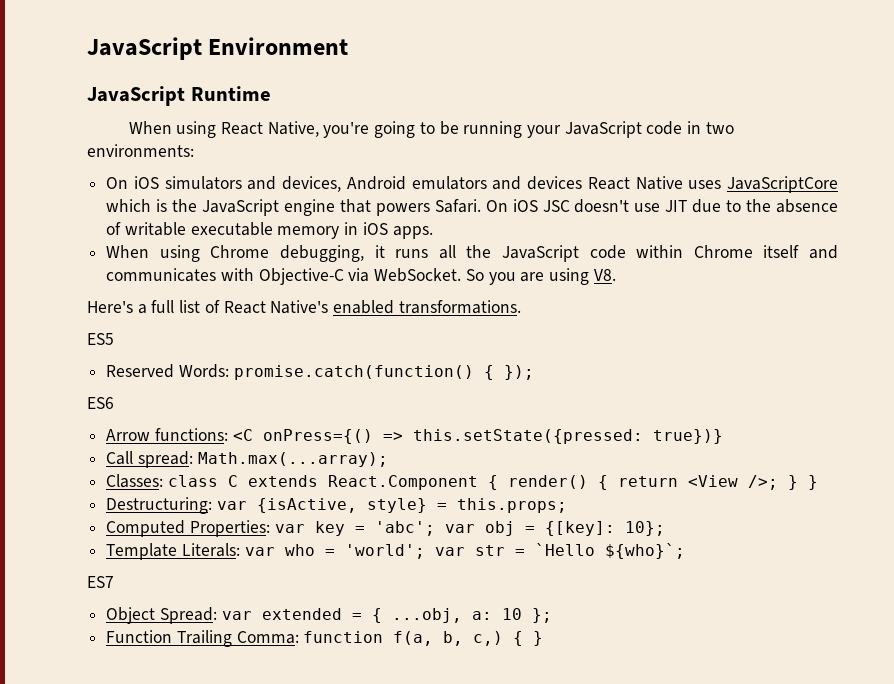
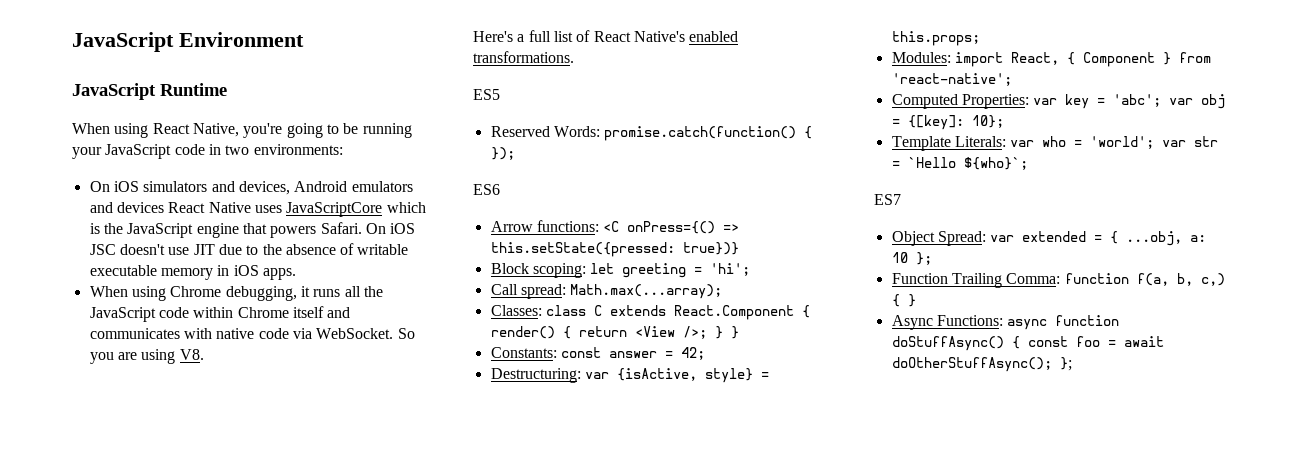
[258,268,344,285] Objective-C -> [216,328,289,339] native code
(723, 436) none -> [490,263,751,278] // Block scoping: let greeting = 'hi';
(818, 482) none -> [490,347,705,360] // Constants: const answer = 42;
(567, 505) none -> [891,52,1211,67] [891,73,1012,86] // Modules: import React, { Component } from 'react-native';
(544, 638) none -> [891,315,1120,330] [891,336,1164,351] [891,357,1072,372] // Async Functions: async function doStuffAsync() { const foo = await doOtherStuffAsync(); };

